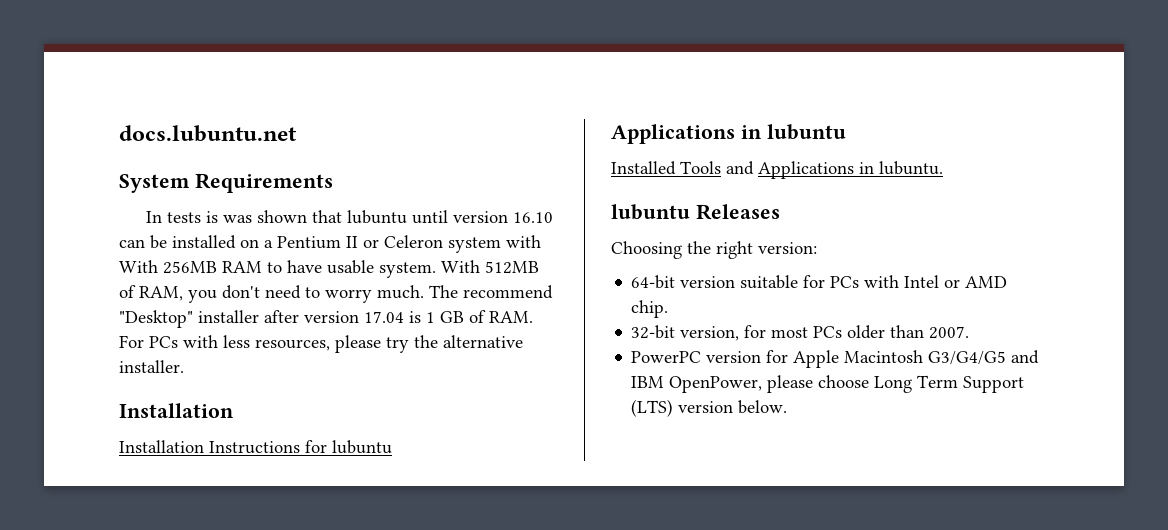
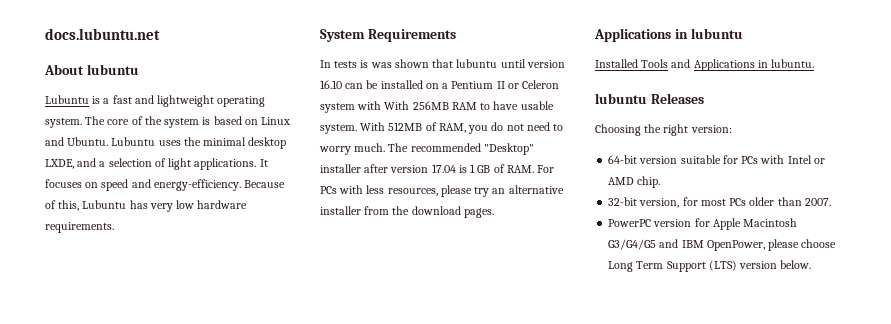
(297, 133) none -> [44,64,139,75] [45,95,266,107] [45,116,291,128] [45,137,287,149] [45,158,268,170] [45,179,286,191] [45,200,248,212] [45,222,114,233] // About lubuntu // Lubuntu is a fast and lightweight operating system. The core of the system is based on Linux and Ubuntu. Lubuntu uses the minimal desktop LXDE, and a selection of light applications. It focuses on speed and energy-efficiency. Because of this, Lubuntu has very low hardware requirements.
[222,285,260,299] don't -> [491,122,524,131] do not
[463,285,553,299] recommend -> [410,143,481,152] recommended
[414,335,523,348] [119,360,184,373] [119,403,234,418] [119,440,392,454] the alternative installer. // Installation // Installation Instructions for lubuntu -> [492,185,564,194] [320,206,494,218] an alternative installer from the download pages.

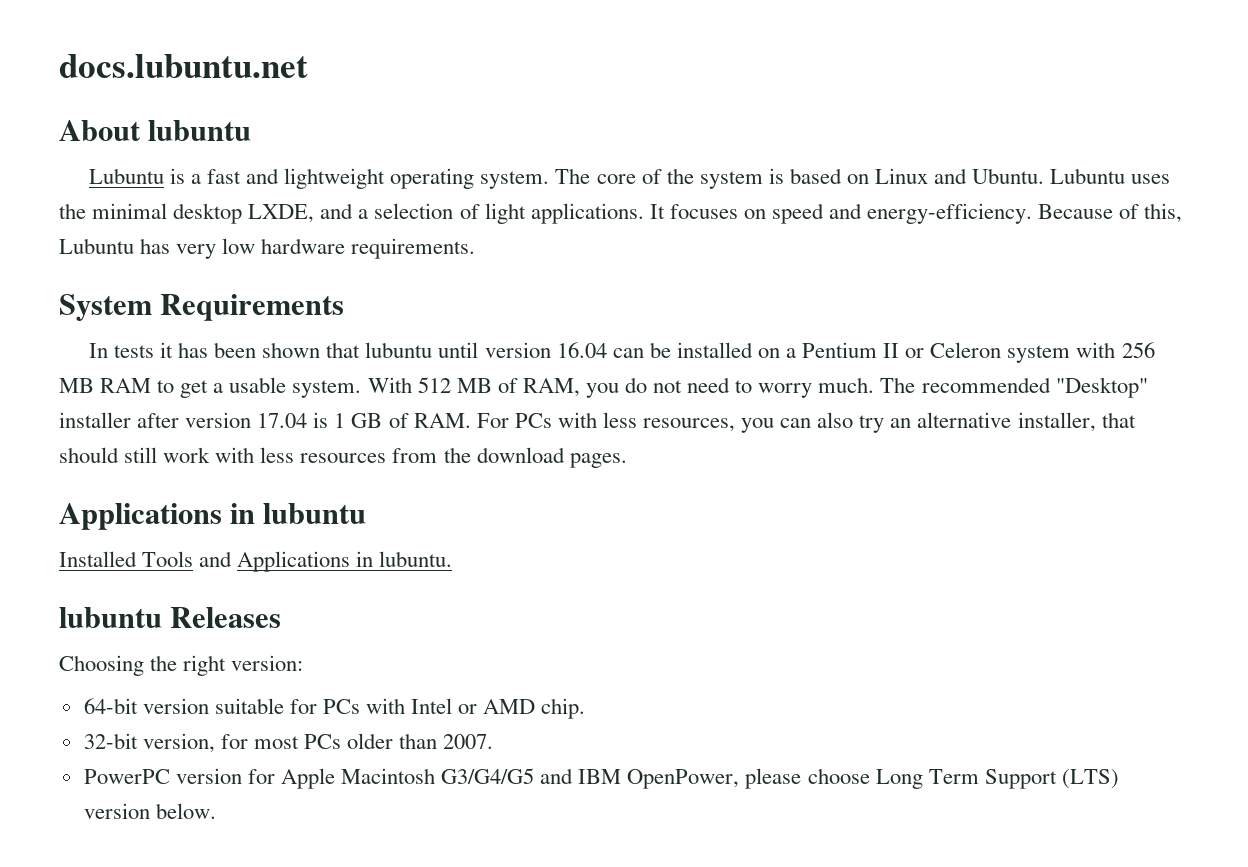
[360,60,392,68] is was -> [160,342,257,358] it has been
[320,80,342,89] 16.10 -> [556,342,607,358] 16.04
[384,101,519,110] With 256MB RAM to have -> [1121,342,1155,358] [59,378,224,398] 256 MB RAM to get a
[388,122,423,131] 512MB -> [417,377,492,393] 512 MB
[440,185,564,197] [320,206,361,215] please try an alternative installer -> [741,412,1136,433] [59,447,387,463] you can also try an alternative installer, that should still work with less resources

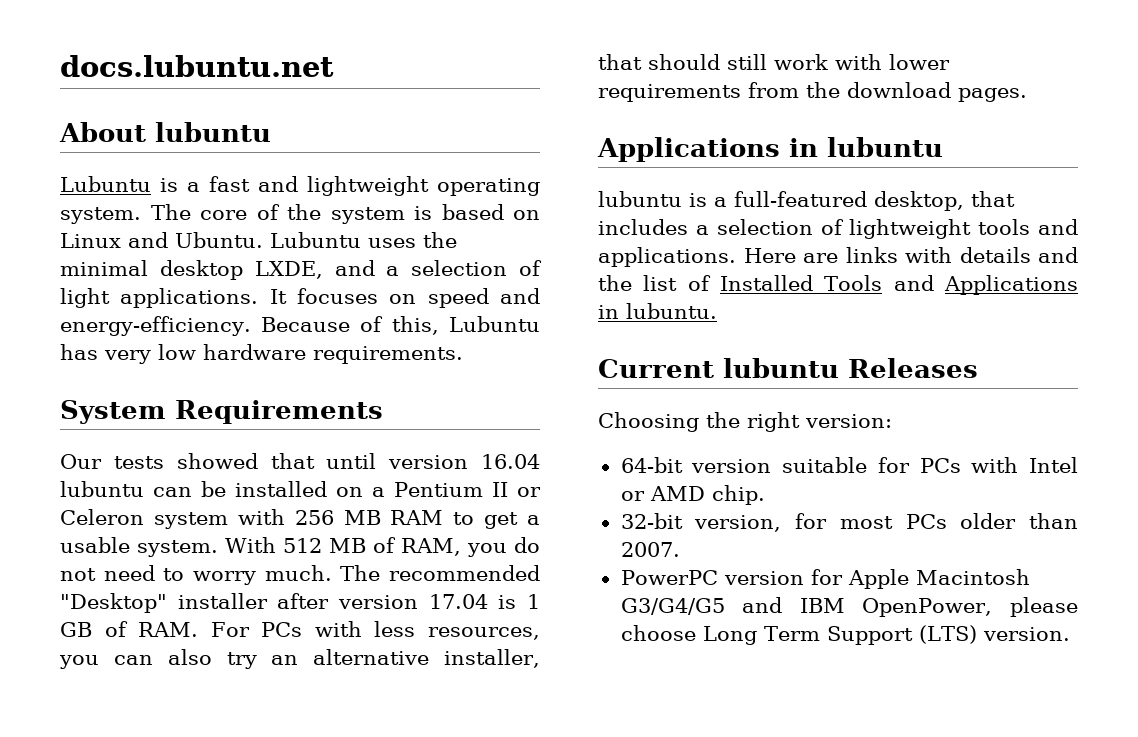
[88,342,433,358] In tests it has been shown that lubuntu -> [60,453,315,469] Our tests showed that
(607, 350) none -> [60,481,144,497] lubuntu
[260,447,387,463] less resources -> [889,54,950,70] [598,84,741,102] lower requirements
(367, 513) none -> [598,191,1015,211] [598,219,1078,239] [598,247,1078,267] [598,275,711,291] lubuntu is a full-featured desktop, that includes a selection of lightweight tools and applications. Here are links with details and the list of
(453, 559) none -> [598,359,714,378] Current
[83,803,216,819] version below. -> [982,627,1070,641] version.

